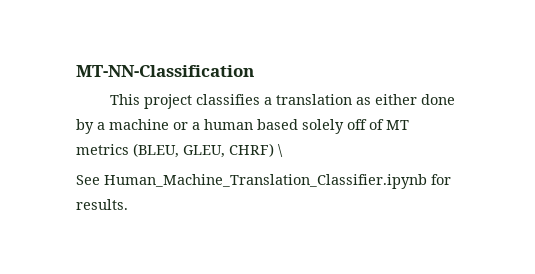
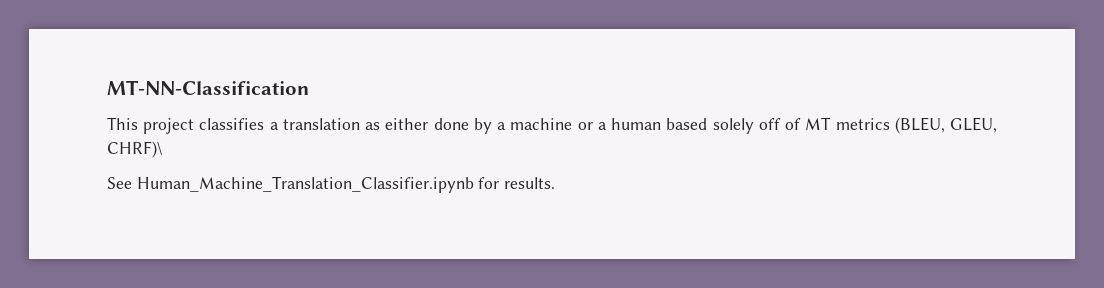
[229,143,283,157] CHRF) \ -> [107,141,163,158] CHRF)\

